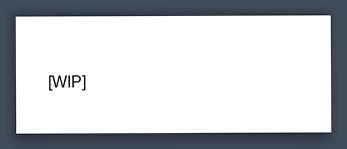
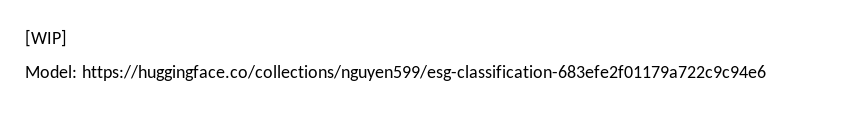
(87, 83) none -> [25,65,766,81] // Model: https://huggingface.co/collections/nguyen599/esg-classification-683efe2f01179a722c9c94e6

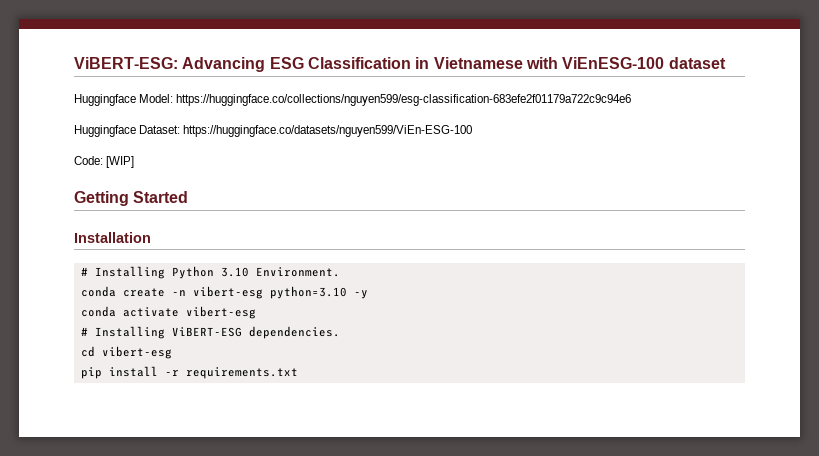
[25,29,67,47] [25,65,766,81] [WIP] // Model: https://huggingface.co/collections/nguyen599/esg-classification-683efe2f01179a722c9c94e6 -> [74,57,726,72] [74,94,632,106] [74,125,473,137] [74,156,135,168] [74,191,189,206] [74,232,151,243] [80,266,340,279] [80,286,368,299] [80,306,256,319] [80,326,340,339] [80,346,172,359] [80,366,298,379] ViBERT-ESG: Advancing ESG Classification in Vietnamese with ViEnESG-100 dataset // Huggingface Model: https://huggingface.co/collections/nguyen599/esg-classification-683efe2f01179a722c9c94e6 // Huggingface Dataset: https://huggingface.co/datasets/nguyen599/ViEn-ESG-100 // Code: [WIP] // Getting Started // Installation // # Installing Python 3.10 Environment. // conda create -n vibert-esg python=3.10 -y // conda activate vibert-esg // # Installing ViBERT-ESG dependencies. // cd vibert-esg // pip install -r requirements.txt

